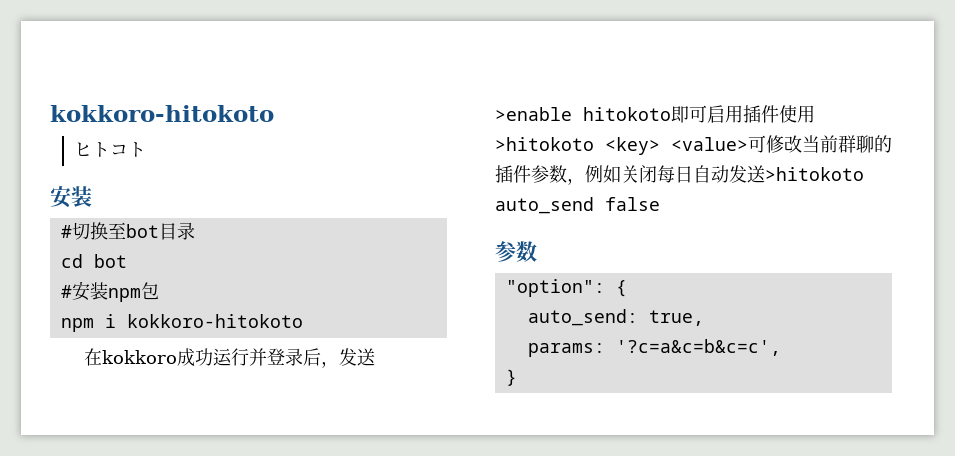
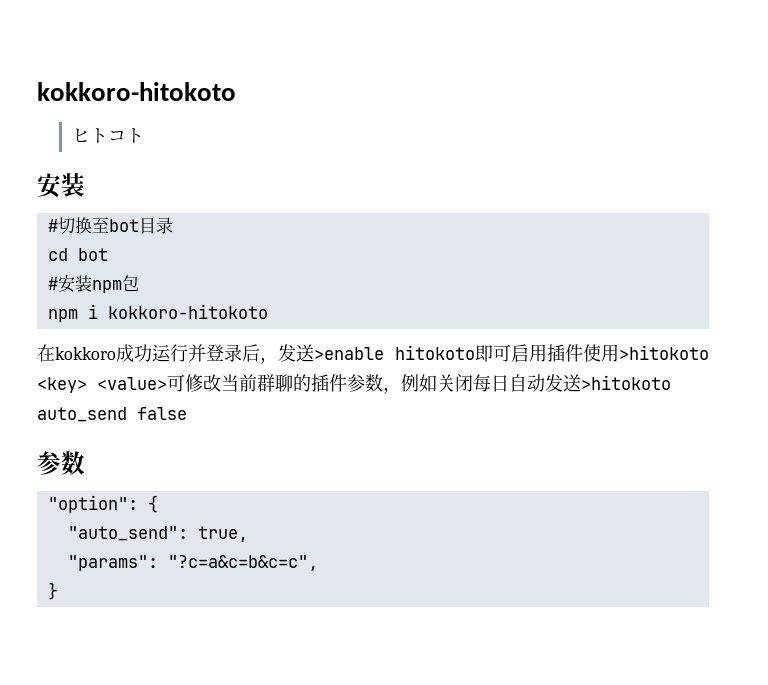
[527,309,638,326] auto_send: -> [67,526,188,541] "auto_send":
[527,339,781,357] params: '?c=a&c=b&c=c', -> [67,555,318,571] "params": "?c=a&c=b&c=c",

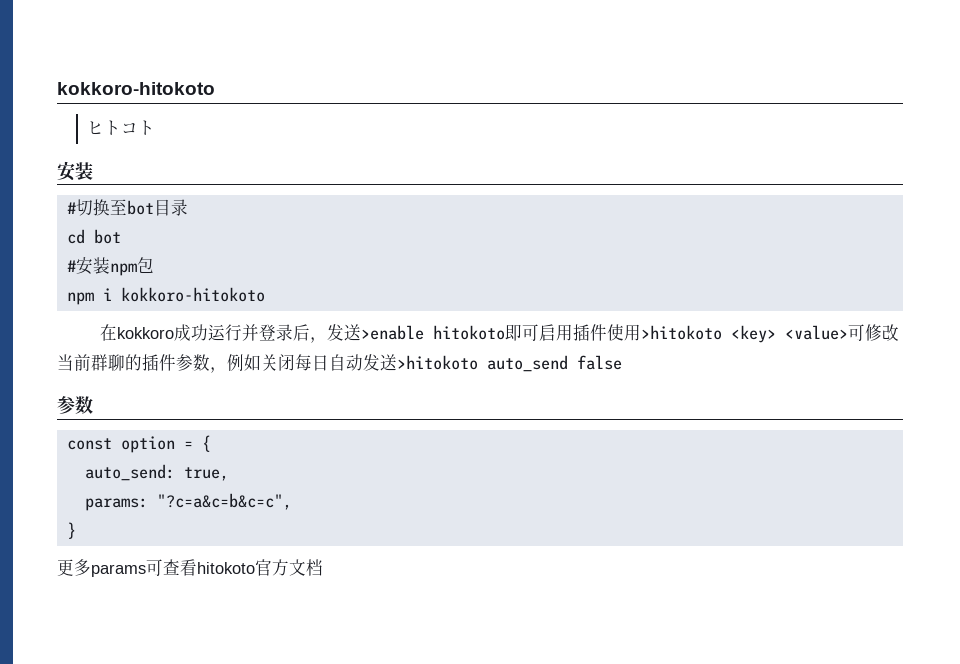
[47,495,138,513] "option": -> [66,436,193,453] const option =
[67,526,188,541] "auto_send": -> [84,464,175,481] auto_send:
[67,555,158,571] "params": -> [84,498,148,511] params:
(58, 591) none -> [57,559,323,577] // 更多params可查看hitokoto官方文档

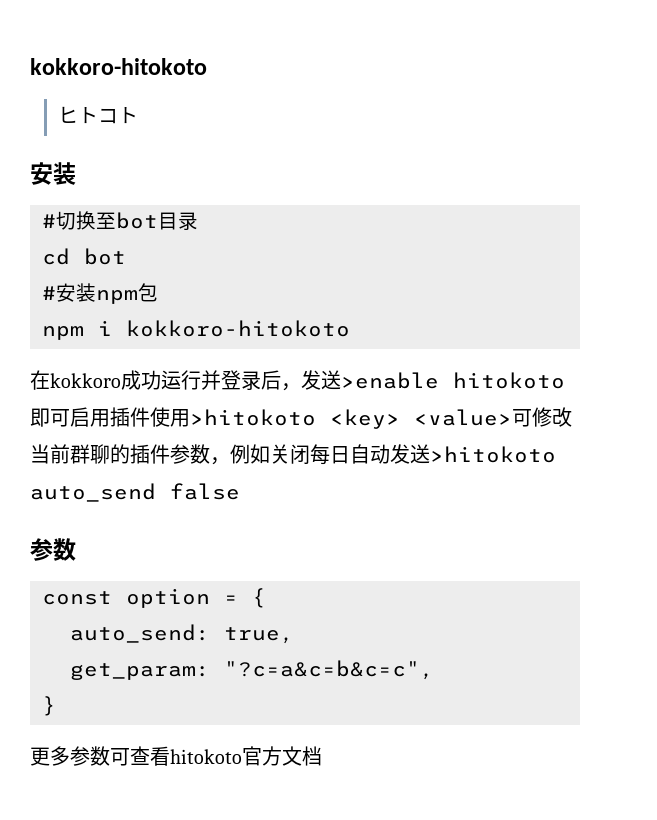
[84,498,148,511] params: -> [70,663,210,680] get_param:
[91,564,146,577] params -> [70,746,110,766] 参数

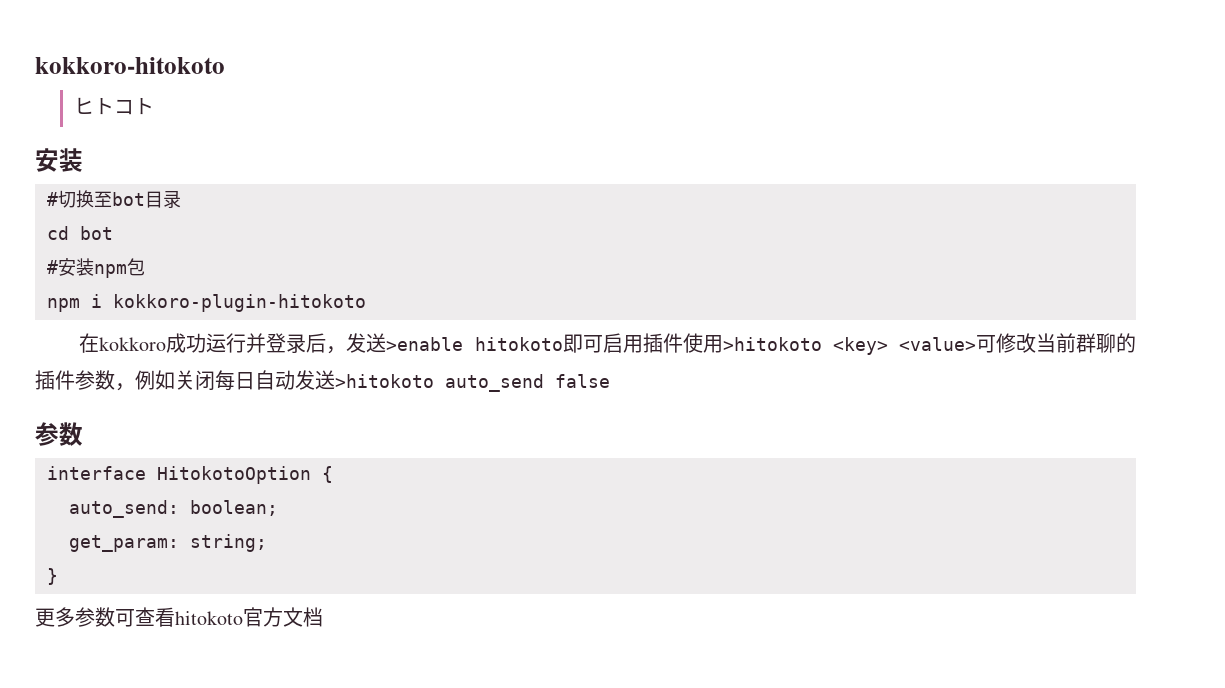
[126,320,350,337] kokkoro-hitokoto -> [113,294,366,312] kokkoro-plugin-hitokoto
[42,588,238,608] const option = -> [47,466,311,484] interface HitokotoOption
[224,627,294,644] true, -> [190,500,278,516] boolean;
[224,660,434,680] "?c=a&c=b&c=c", -> [190,534,267,552] string;

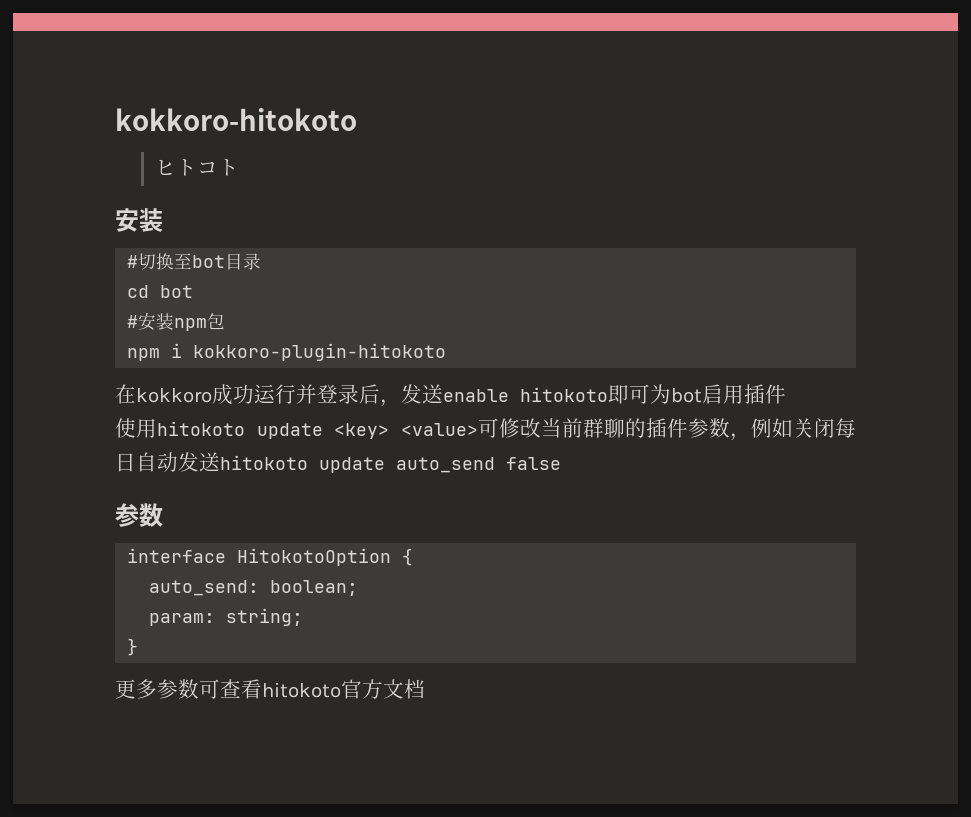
[386,337,464,351] >enable -> [443,389,509,402] enable
(603, 344) none -> [650,384,702,404] 为bot
[682,333,822,353] 使用>hitokoto -> [115,418,323,439] // 使用hitokoto update
[335,374,434,388] >hitokoto -> [220,455,385,473] hitokoto update
[69,535,179,552] get_param: -> [149,613,216,626] param:

